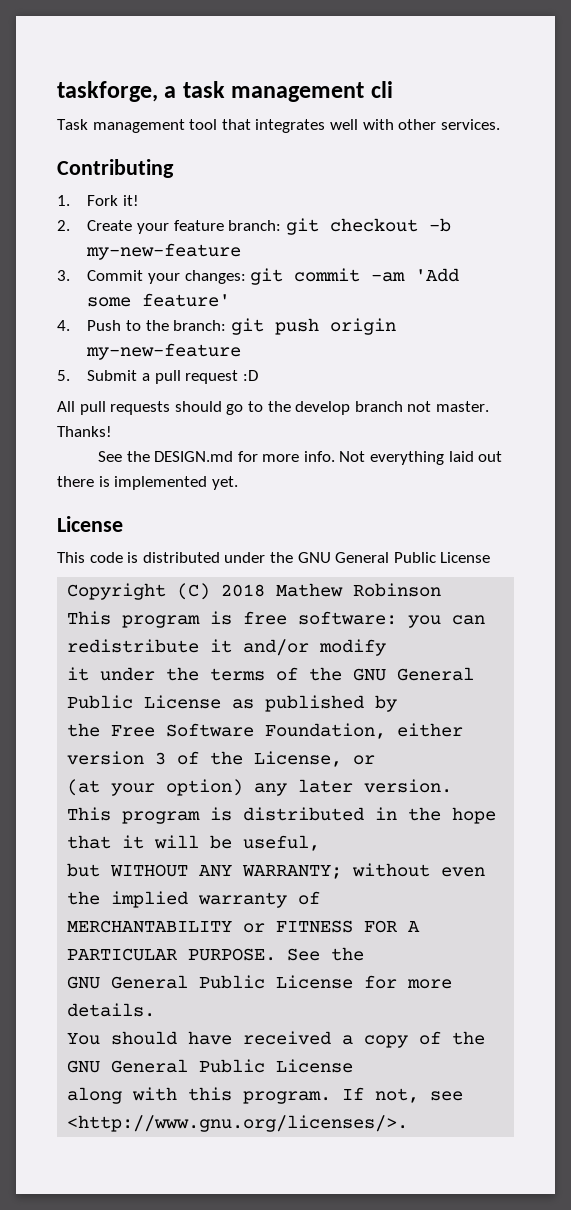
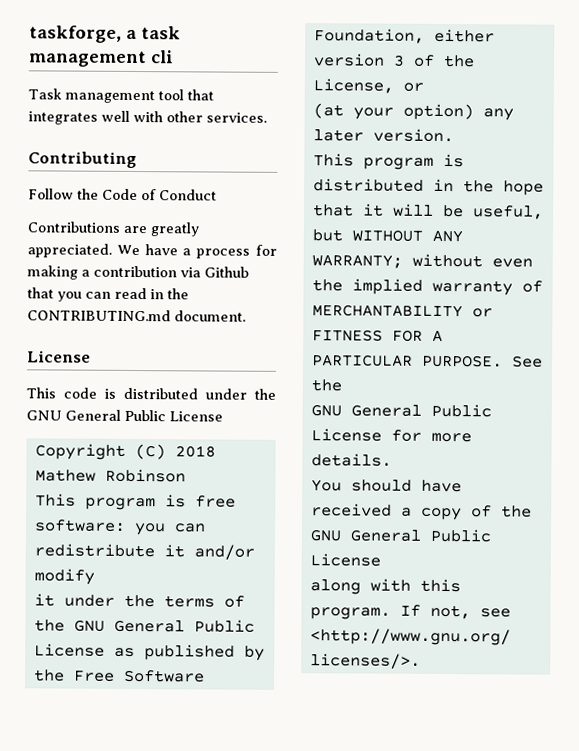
[57,195,139,206] [57,218,451,235] [86,243,242,260] [57,268,460,285] [87,293,231,307] [57,318,396,335] [86,343,242,360] [57,370,258,384] [57,401,489,415] [57,426,112,437] [97,451,503,465] [57,476,238,490] 1. Fork it! // 2. Create your feature branch: git checkout -b my-new-feature // 3. Commit your changes: git commit -am 'Add some feature' // 4. Push to the branch: git push origin my-new-feature // 5. Submit a pull request :D // All pull requests should go to the develop branch not master. Thanks! // See the DESIGN.md for more info. Not everything laid out there is implemented yet. -> [28,188,217,201] [27,221,199,237] [27,243,277,259] [27,265,249,280] [27,287,189,302] [27,309,246,322] Follow the Code of Conduct // Contributions are greatly appreciated. We have a process for making a contribution via Github that you can read in the CONTRIBUTING.md document.

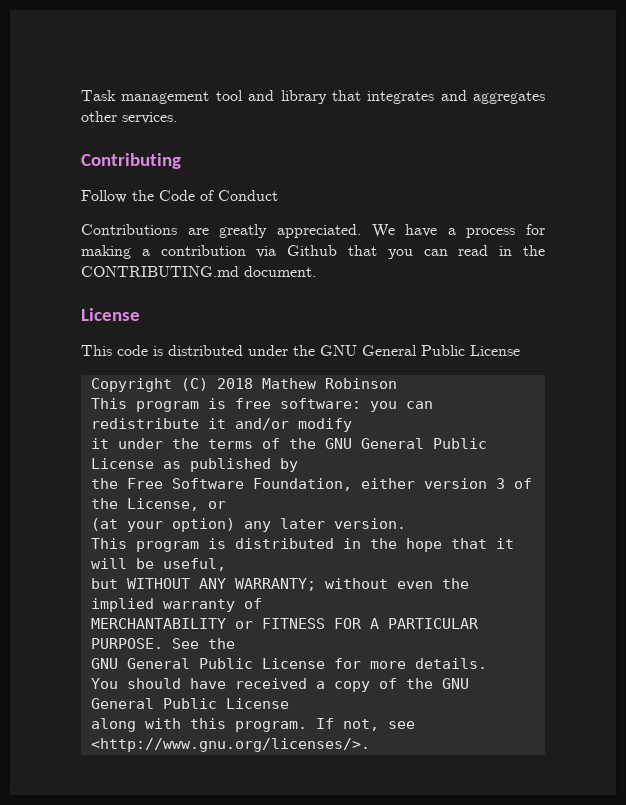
[29,25,181,43] [28,50,174,68] [28,88,214,104] [28,110,163,125] taskforge, a task management cli // Task management tool that integrates well with -> [81,90,545,104] Task management tool and library that integrates and aggregates

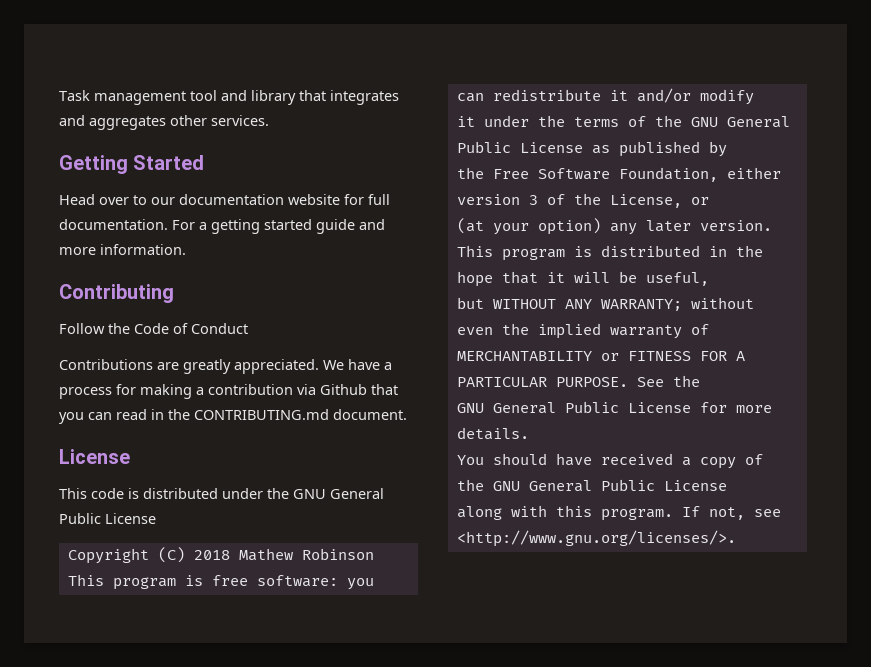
(177, 118) none -> [59,155,205,174] [59,194,390,205] [59,219,385,234] [59,244,186,255] // Getting Started // Head over to our documentation website for full documentation. For a getting started guide and more information.

